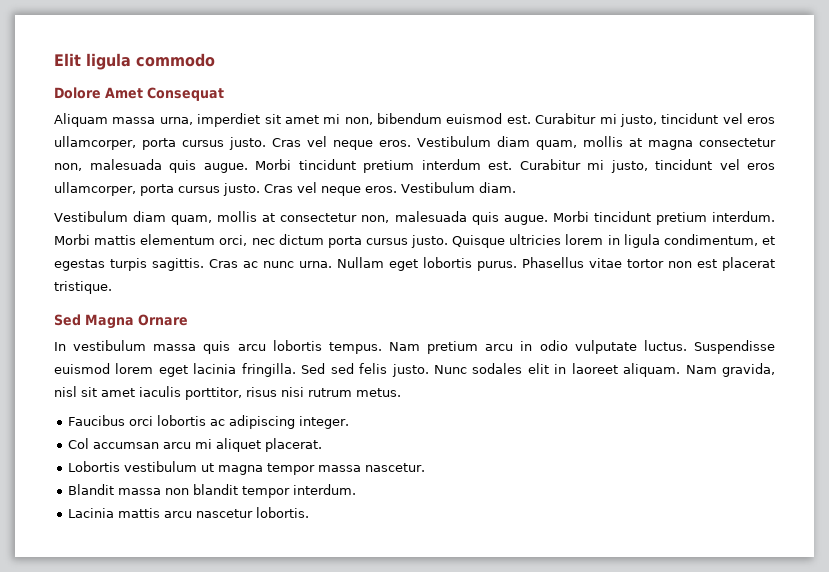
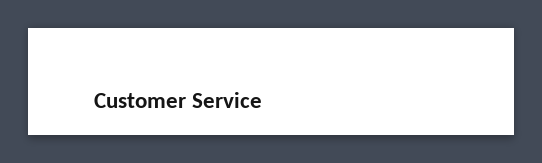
[54,53,215,70] [54,87,224,101] [54,113,775,127] [54,136,776,150] [54,159,775,173] [54,182,516,196] [54,211,775,225] [54,234,775,248] [54,257,775,271] [54,281,112,294] [54,314,188,329] [54,340,775,354] [54,363,775,377] [54,386,401,400] [68,415,350,429] [68,438,323,452] [68,461,426,475] [68,484,357,498] [68,507,310,518] Elit ligula commodo // Dolore Amet Consequat // Aliquam massa urna, imperdiet sit amet mi non, bibendum euismod est. Curabitur mi justo, tincidunt vel eros ullamcorper, porta cursus justo. Cras vel neque eros. Vestibulum diam quam, mollis at magna consectetur non, malesuada quis augue. Morbi tincidunt pretium interdum est. Curabitur mi justo, tincidunt vel eros ullamcorper, porta cursus justo. Cras vel neque eros. Vestibulum diam. // Vestibulum diam quam, mollis at consectetur non, malesuada quis augue. Morbi tincidunt pretium interdum. Morbi mattis elementum orci, nec dictum porta cursus justo. Quisque ultricies lorem in ligula condimentum, et egestas turpis sagittis. Cras ac nunc urna. Nullam eget lobortis purus. Phasellus vitae tortor non est placerat tristique. // Sed Magna Ornare // In vestibulum massa quis arcu lobortis tempus. Nam pretium arcu in odio vulputate luctus. Suspendisse euismod lorem eget lacinia fringilla. Sed sed felis justo. Nunc sodales elit in laoreet aliquam. Nam gravida, nisl sit amet iaculis porttitor, risus nisi rutrum metus. // Faucibus orci lobortis ac adipiscing integer. // Col accumsan arcu mi aliquet placerat. // Lobortis vestibulum ut magna tempor massa nascetur. // Blandit massa non blandit tempor interdum. // Lacinia mattis arcu nascetur lobortis. -> [94,92,263,108] Customer Service

